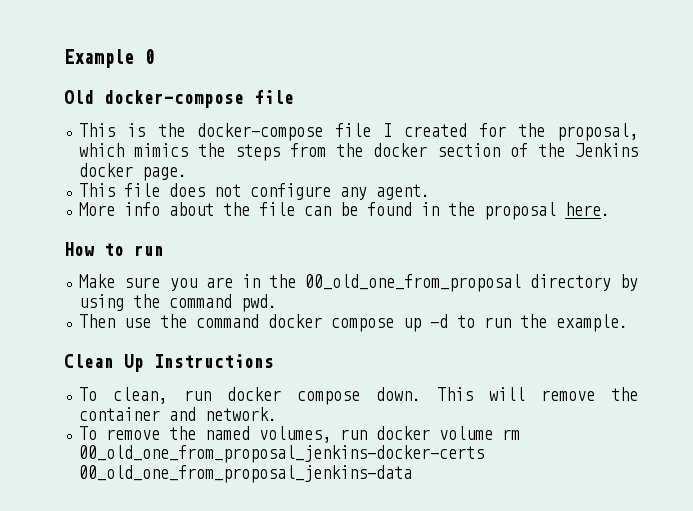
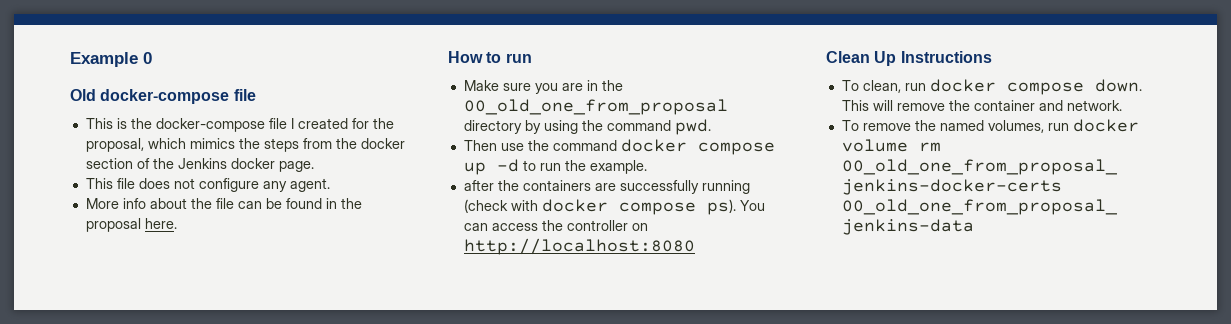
(629, 323) none -> [463,180,750,194] [463,199,765,215] [463,220,648,231] [463,238,695,255] // after the containers are successfully running (check with docker compose ps). You can access the controller on http://localhost:8080

